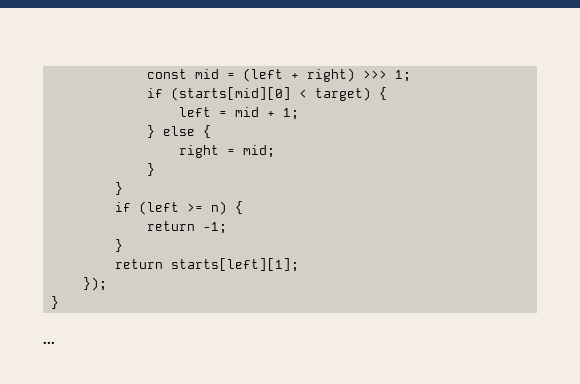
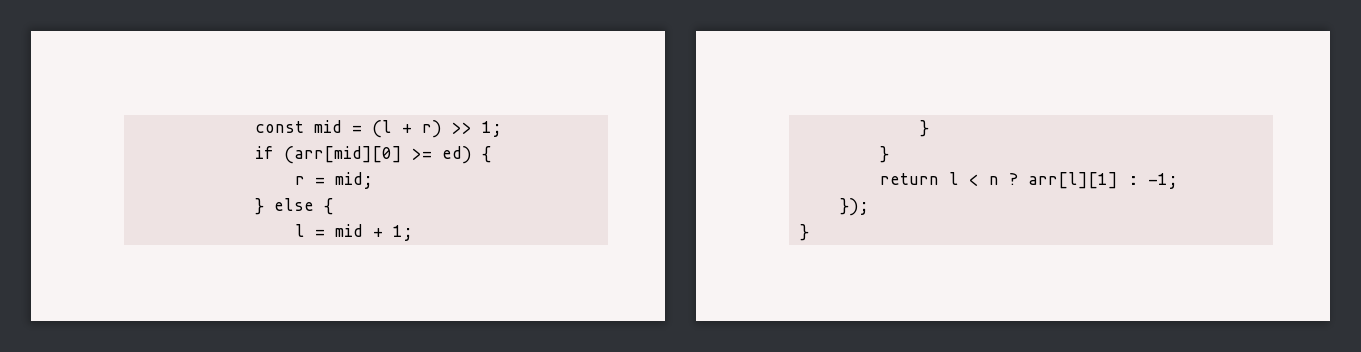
[243,68,412,82] [147,87,388,101] [179,107,212,117] (left + right) >>> 1; // if (starts[mid][0] < target) { // left -> [372,120,503,138] [255,146,492,164] [295,172,374,189] [255,198,334,215] [295,224,306,237] (l + r) >> 1; // if (arr[mid][0] >= ed) { // r = mid; // } else { // l
[163,125,212,138] [179,145,276,158] [147,163,156,176] [115,182,124,195] [115,201,244,215] [147,221,228,234] [115,239,124,252] [115,258,300,272] else { // right = mid; // } // } // if (left >= n) { // return -1; // } // return starts[left][1]; -> [880,146,890,163] [880,172,1179,189] // } // return l < n ? arr[l][1] : -1;
[43,341,55,344] // ... -> (810, 232) none

